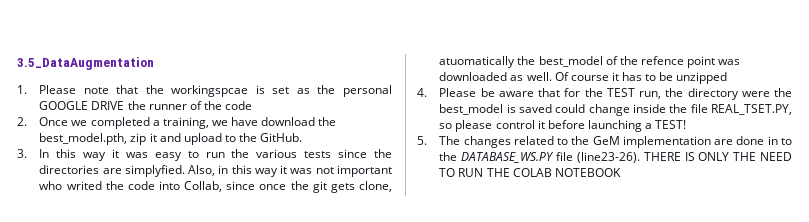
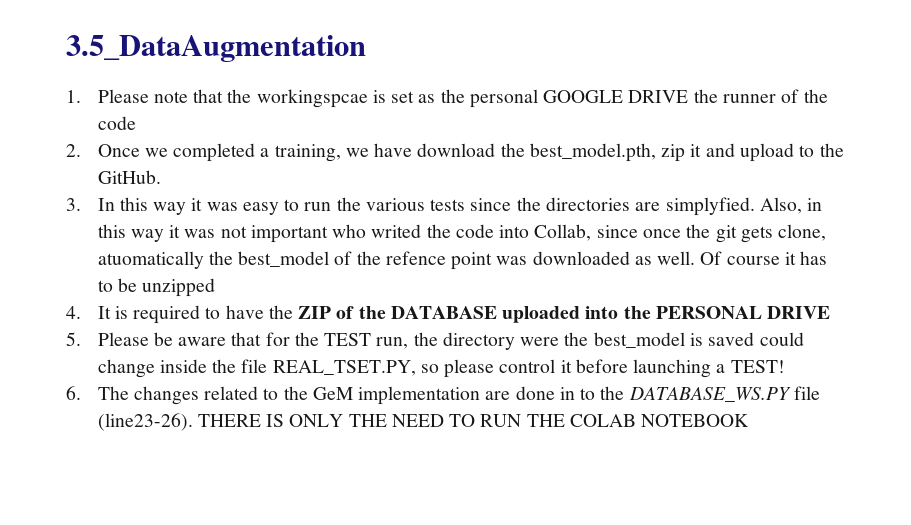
(427, 92) none -> [97,305,831,324] [66,332,81,346] It is required to have the ZIP of the DATABASE uploaded into the PERSONAL DRIVE // 5.
[417,136,427,145] 5. -> [66,386,81,400] 6.

